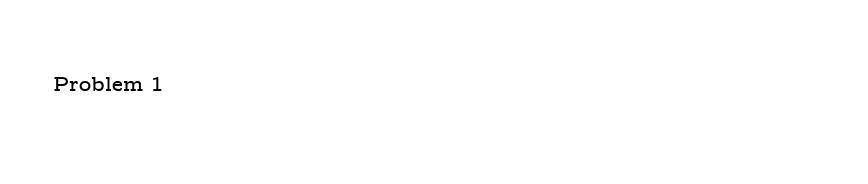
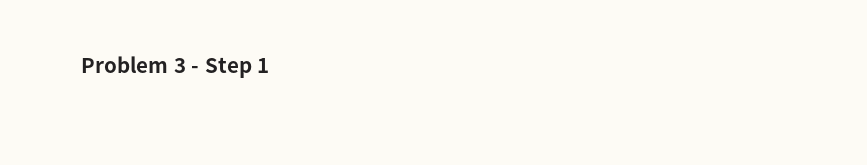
(143, 84) none -> [173,57,252,78] 3 - Step

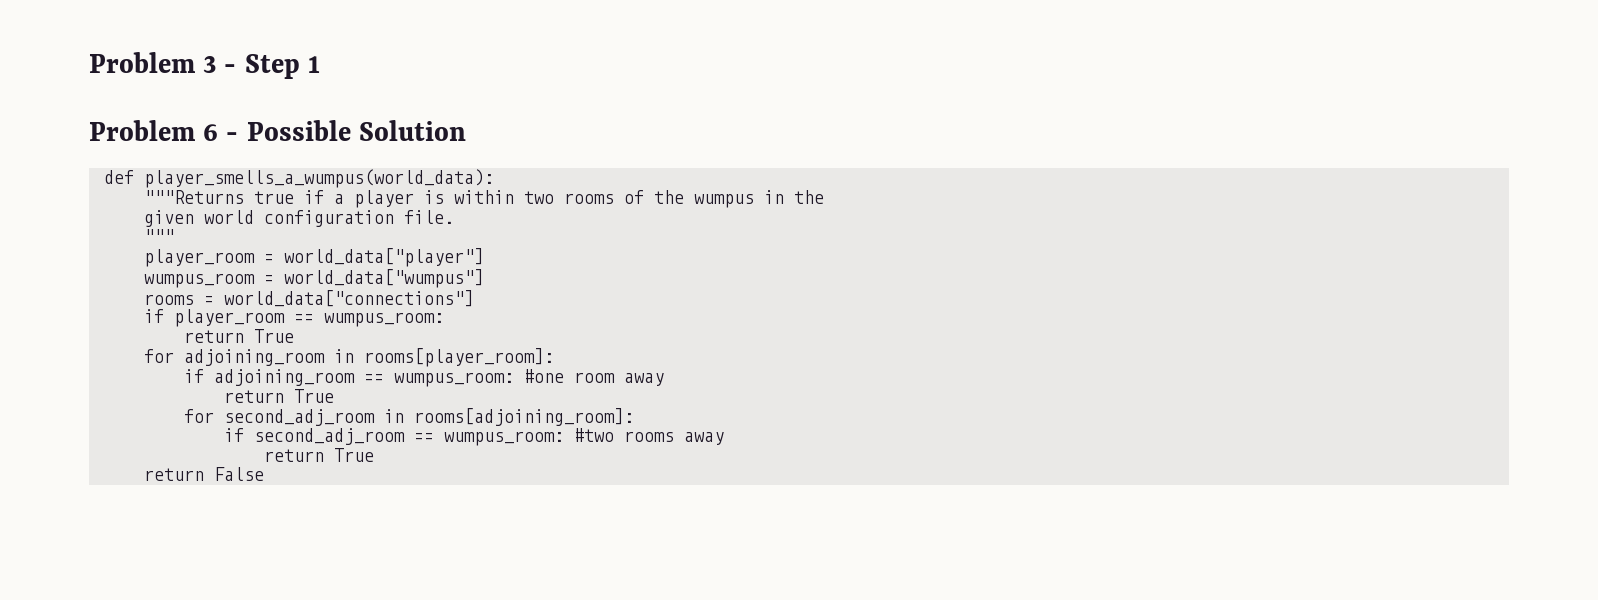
(270, 65) none -> [89,120,466,141] [103,169,494,188] [143,190,824,208] [143,210,454,227] [143,229,174,243] [143,248,484,267] [143,269,484,288] [143,290,474,307] [143,309,444,327] [183,329,294,343] [143,348,554,367] [183,369,664,387] [223,389,334,403] [183,408,634,426] [223,428,724,446] [263,448,374,462] [143,467,264,481] // Problem 6 - Possible Solution // def player_smells_a_wumpus(world_data): // """Returns true if a player is within two rooms of the wumpus in the // given world configuration file. // """ // player_room = world_data["player"] // wumpus_room = world_data["wumpus"] // rooms = world_data["connections"] // if player_room == wumpus_room: // return True // for adjoining_room in rooms[player_room]: // if adjoining_room == wumpus_room: #one room away // return True // for second_adj_room in rooms[adjoining_room]: // if second_adj_room == wumpus_room: #two rooms away // return True // return False

